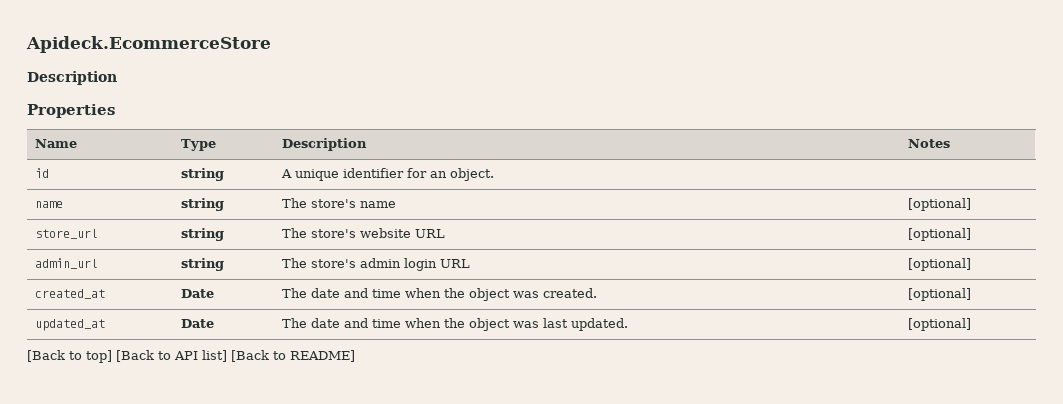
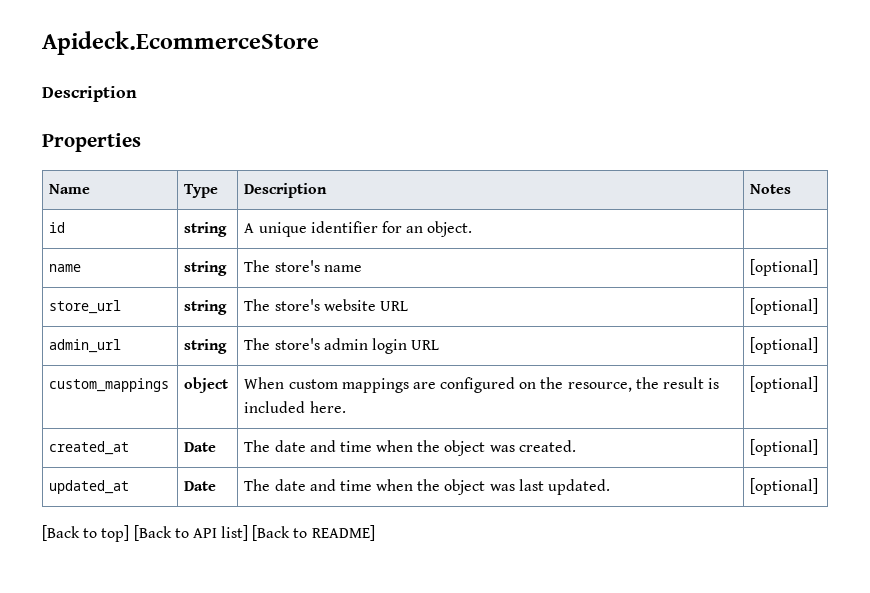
(971, 264) none -> [49,378,170,392] [184,377,229,393] [244,377,720,393] [244,401,346,413] [750,376,819,393] // custom_mappings | object | When custom mappings are configured on the resource, the result is included here. | [optional]

